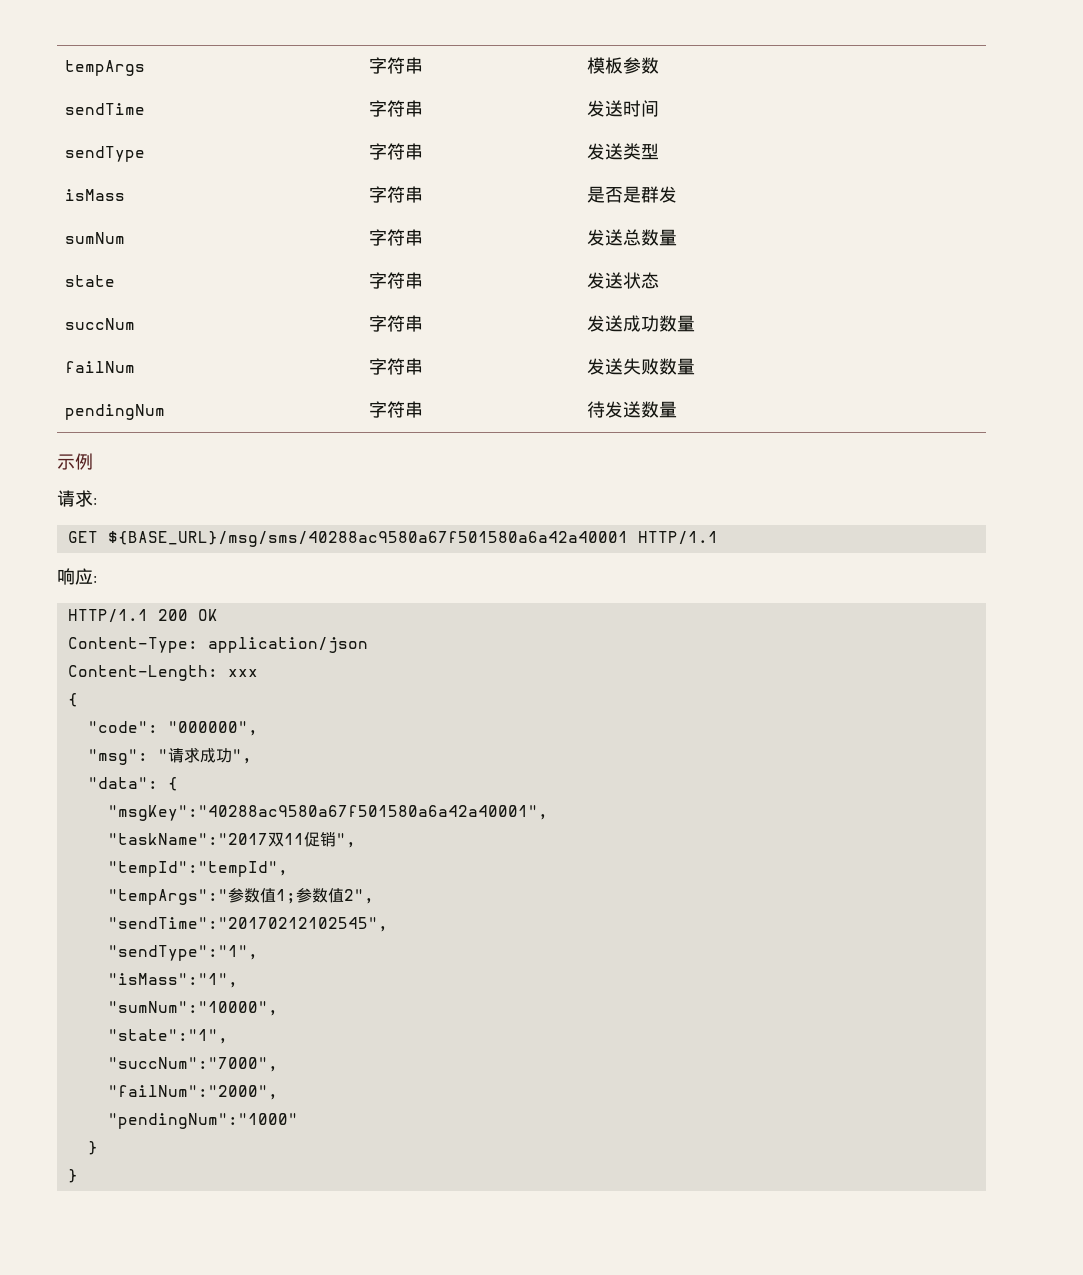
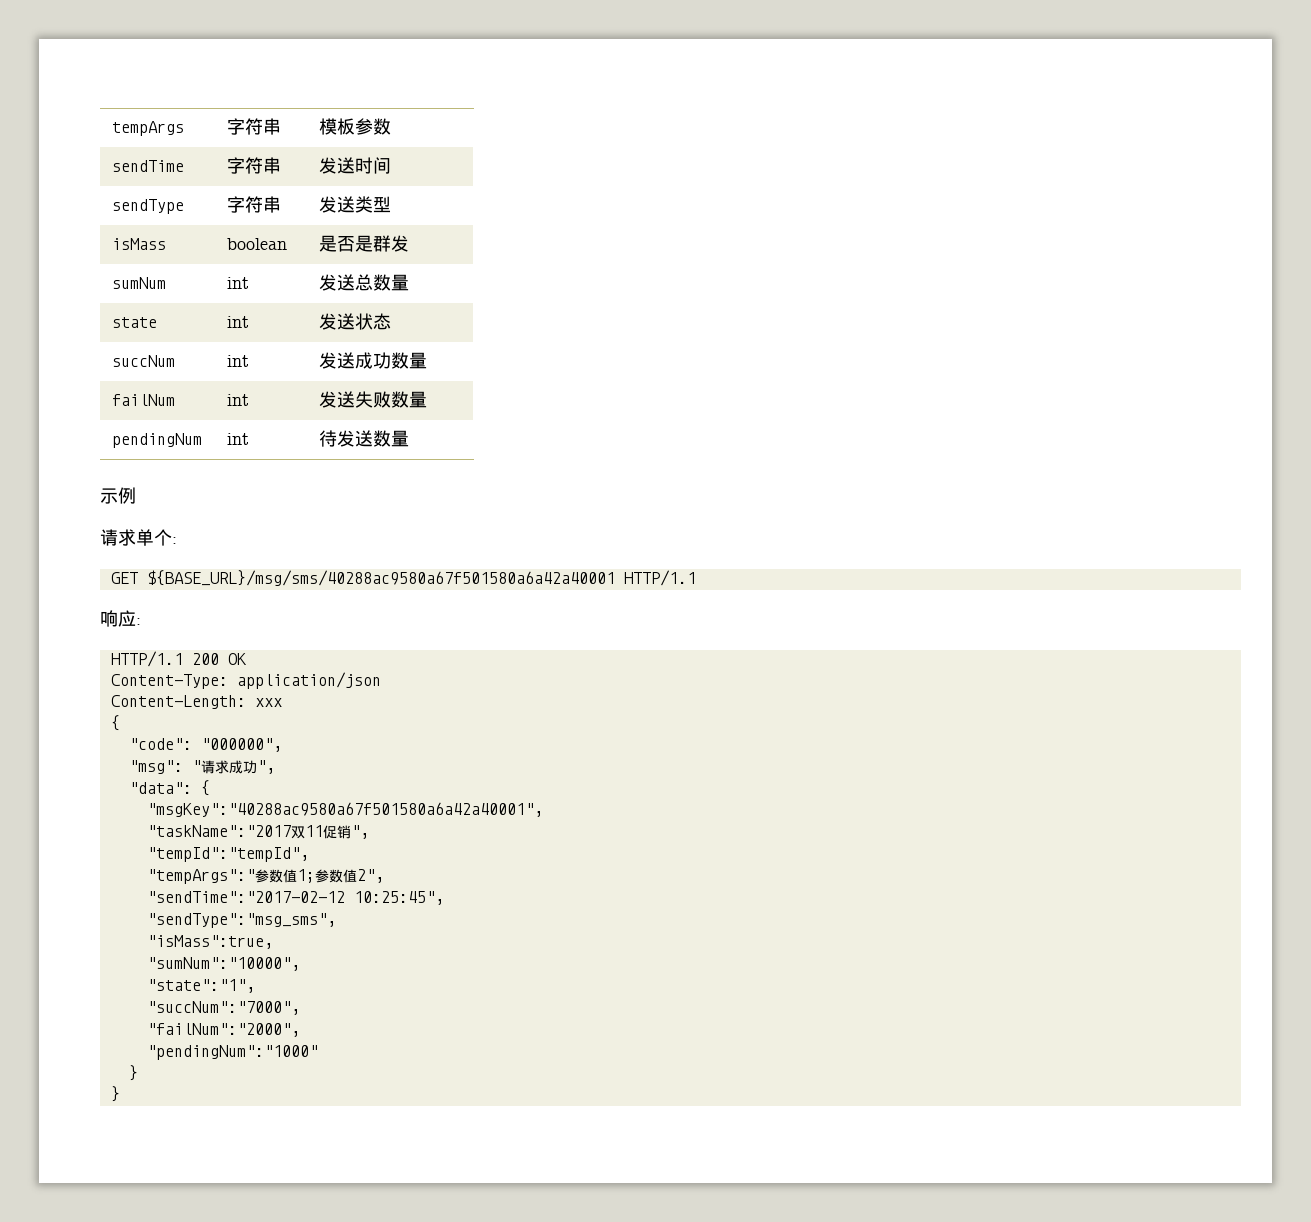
[369,186,424,203] 字符串 -> [227,238,288,250] boolean
[369,229,424,246] 字符串 -> [227,277,250,289] int
[369,272,424,289] 字符串 -> [227,316,250,328] int
[369,315,424,332] 字符串 -> [227,355,250,367] int
[369,358,424,375] 字符串 -> [227,394,250,406] int
[369,401,424,418] 字符串 -> [227,433,250,445] int
(93, 498) none -> [136,529,172,546] 单个
[107,917,388,932] [107,945,258,961] [107,973,238,988] "sendTime":"20170212102545", // "sendType":"1", // "isMass":"1", -> [146,891,444,905] [146,913,336,928] [146,935,273,949] "sendTime":"2017-02-12 10:25:45", // "sendType":"msg_sms", // "isMass":true,

